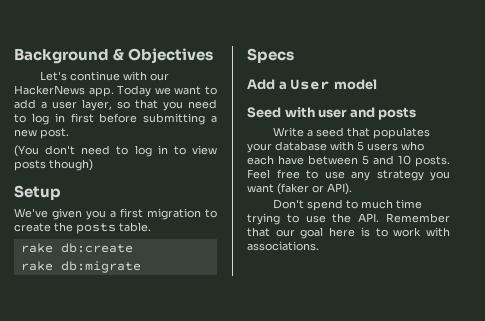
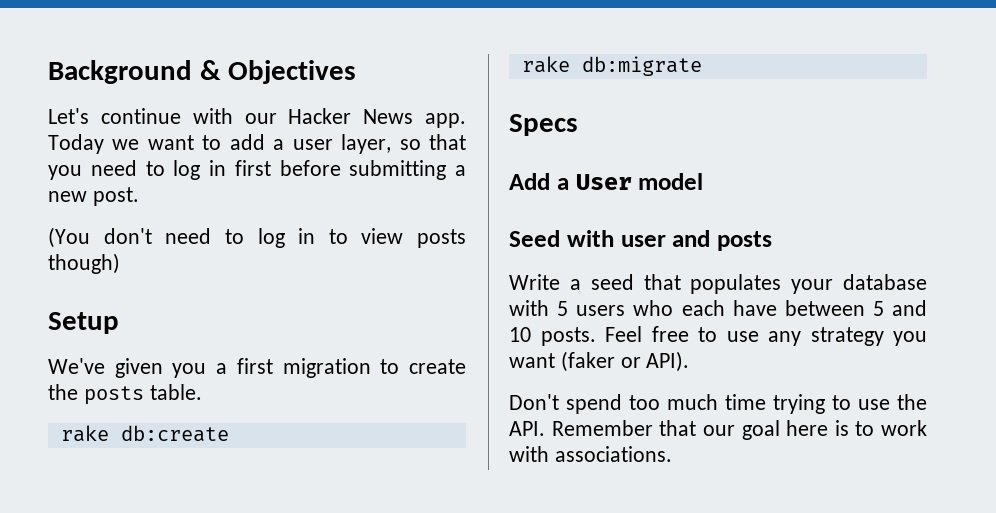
[14,85,85,95] HackerNews -> [288,108,414,124] Hacker News
[346,200,359,209] to -> [629,395,660,410] too

